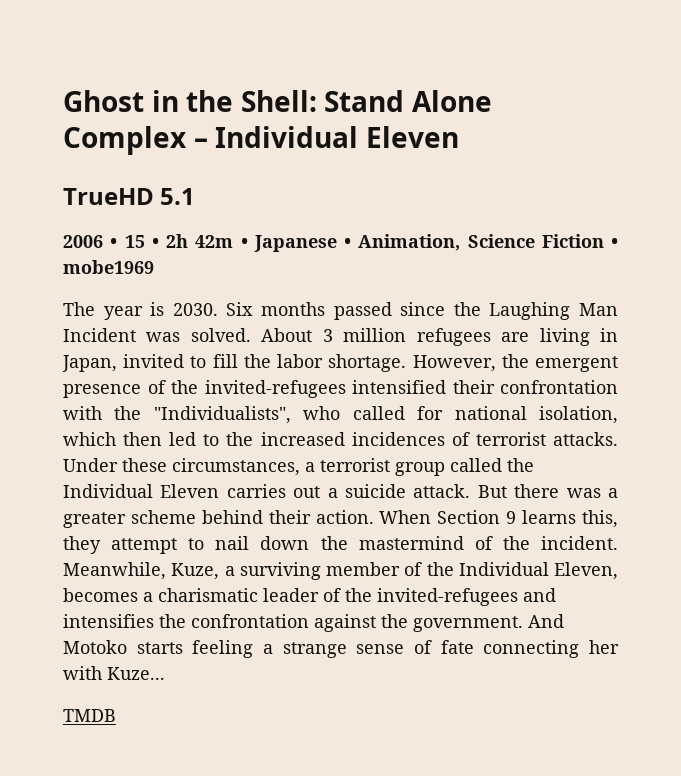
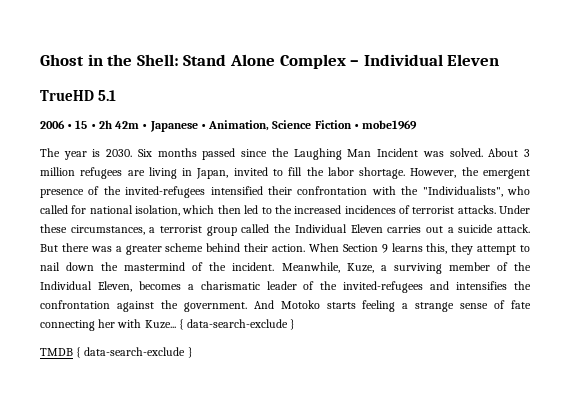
[63,709,116,722] // TMDB -> [178,319,296,330] [40,347,193,358] { data-search-exclude } // TMDB { data-search-exclude }

